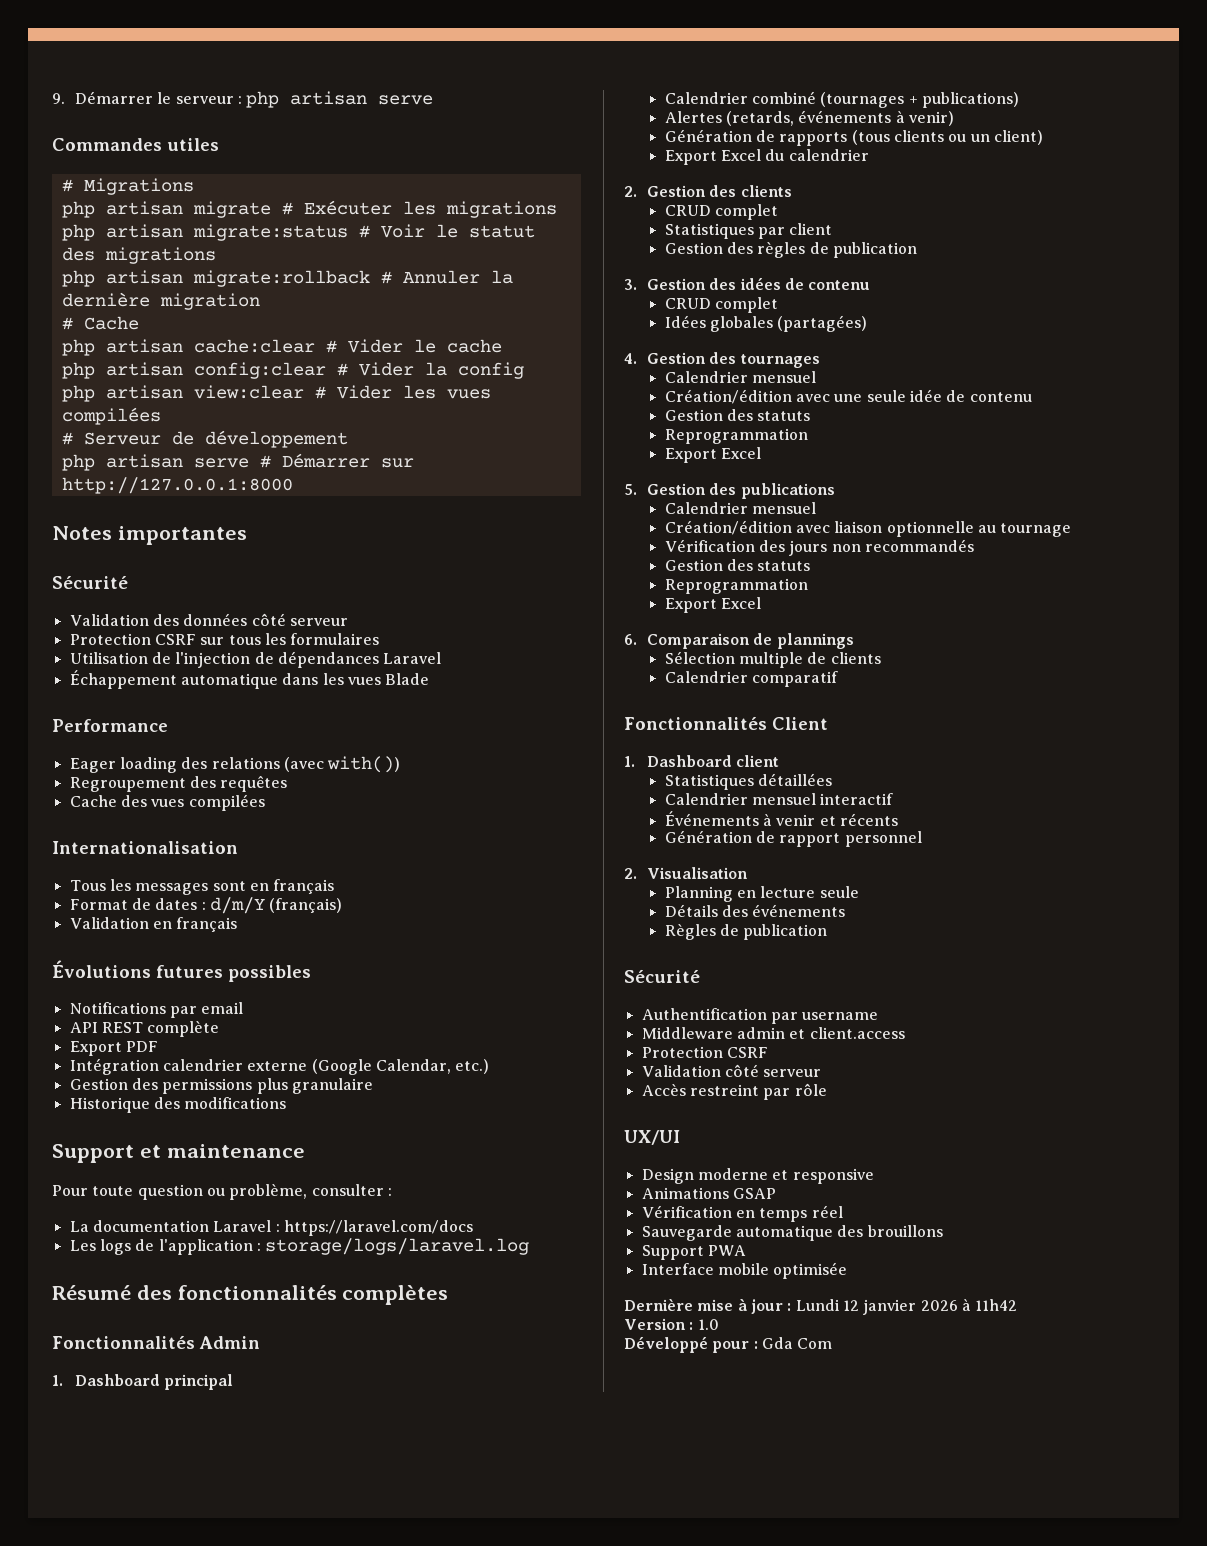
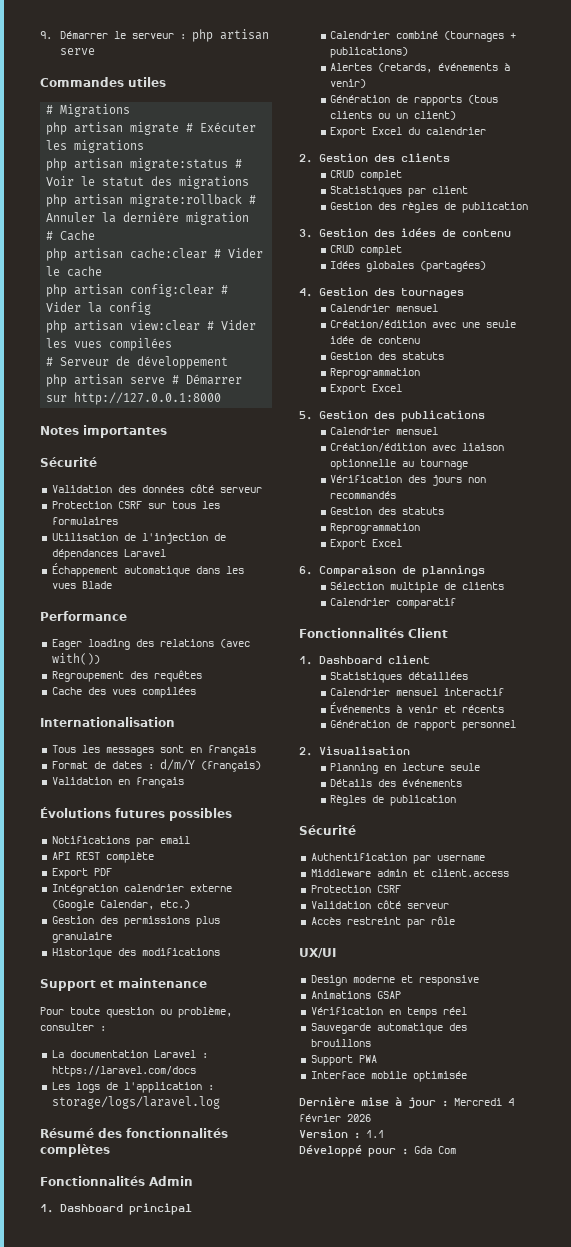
[795,1299,917,1315] Lundi 12 janvier -> [454,1098,514,1106] [299,1114,341,1122] Mercredi 4 février
[961,1298,1018,1311] à 11h42 -> (371, 1118) none
[697,1319,719,1330] 1.0 -> [366,1130,384,1138] 1.1

